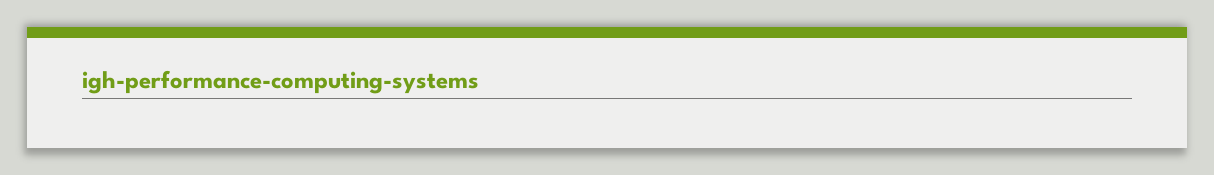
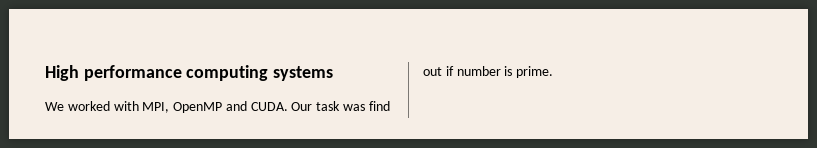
[82,70,479,94] igh-performance-computing-systems -> [45,65,334,81] [45,101,390,113] [423,66,554,78] High performance computing systems // We worked with MPI, OpenMP and CUDA. Our task was find out if number is prime.

